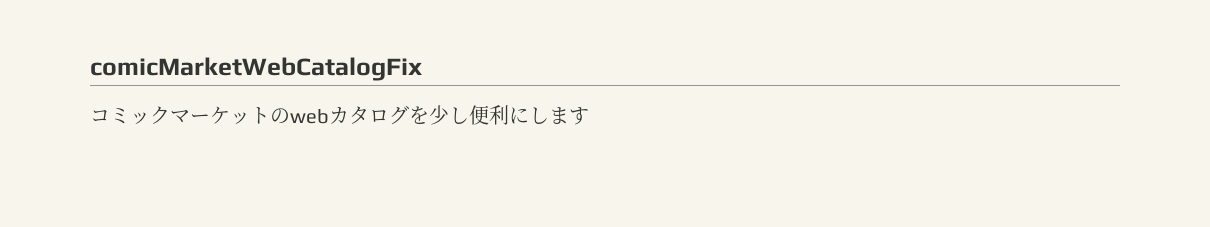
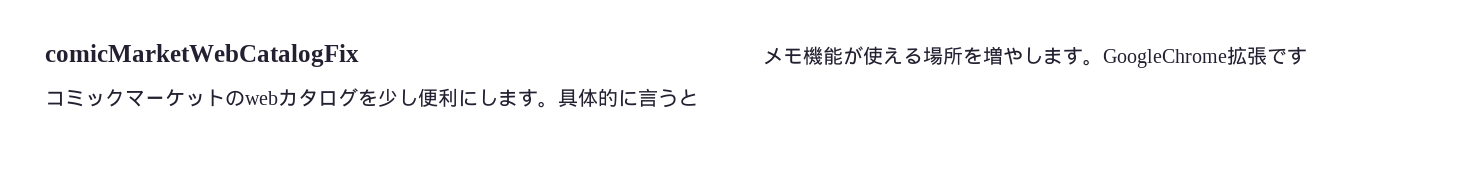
(589, 116) none -> [538,88,698,108] [763,46,1307,68] 。具体的に言うとメモ機能が使える場所を増やします。GoogleChrome拡張です

